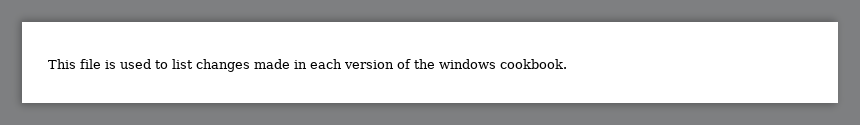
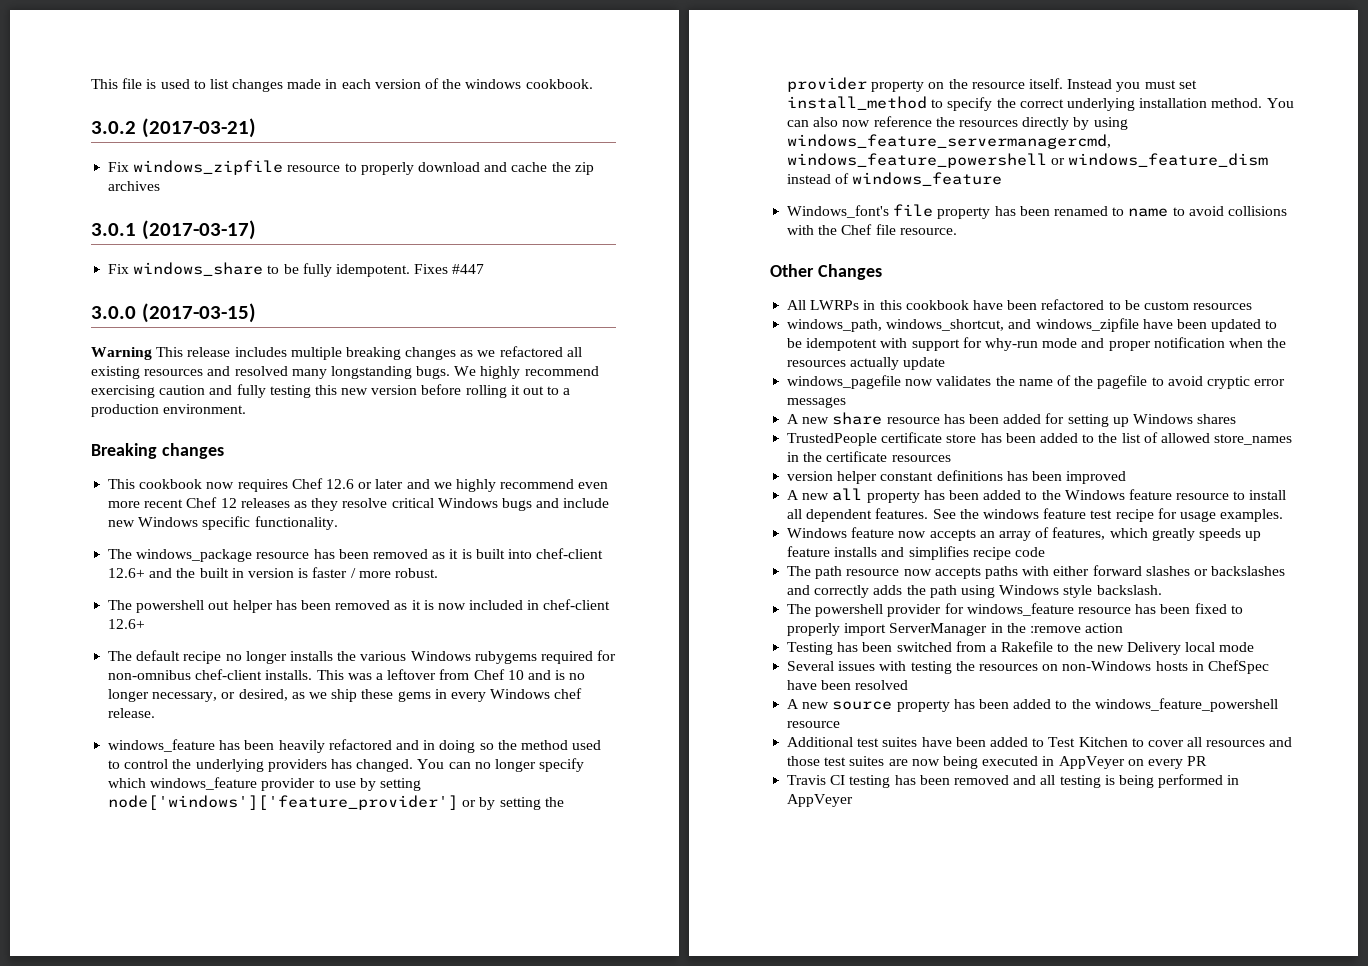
(567, 64) none -> [91,118,256,138] [108,160,594,175] [108,181,161,191] [91,220,256,240] [108,262,485,277] [91,303,256,323] [91,346,582,360] [91,366,599,379] [91,384,571,398] [91,404,247,417] [91,443,224,459] [108,478,609,492] [108,497,610,511] [108,516,338,530] [108,548,604,562] [108,567,438,578] [108,599,611,613] [108,619,146,629] [108,650,617,664] [108,669,586,680] [108,688,583,702] [108,708,156,718] [108,739,602,753] [108,758,585,772] [108,777,422,791] [108,795,564,810] [787,77,1197,92] [787,96,1294,111] [787,116,1128,130] [787,134,1112,149] [787,153,1269,168] [787,172,1003,186] [787,204,1287,219] [787,224,957,235] [770,264,882,280] [787,299,1253,310] [787,318,1278,332] [787,337,1287,351] [787,357,946,370] [787,375,1286,389] [787,397,847,408] [787,412,1237,427] [787,432,1293,446] [787,451,951,462] [787,470,1127,484] [787,488,1287,503] [787,508,1284,522] [787,527,1262,541] [787,546,1045,560] [787,565,1286,579] [787,585,1162,598] [787,603,1243,617] [787,623,1124,636] [787,641,1255,655] [787,660,1269,674] [787,680,909,690] [787,698,1278,712] [787,721,841,728] [787,737,1293,747] [787,756,1208,769] [787,774,1240,788] [787,794,854,807] // 3.0.2 (2017-03-21) // Fix windows_zipfile resource to properly download and cache the zip archives // 3.0.1 (2017-03-17) // Fix windows_share to be fully idempotent. Fixes #447 // 3.0.0 (2017-03-15) // Warning This release includes multiple breaking changes as we refactored all existing resources and resolved many longstanding bugs. We highly recommend exercising caution and fully testing this new version before rolling it out to a production environment. // Breaking changes // This cookbook now requires Chef 12.6 or later and we highly recommend even more recent Chef 12 releases as they resolve critical Windows bugs and include new Windows specific functionality. // The windows_package resource has been removed as it is built into chef-client 12.6+ and the built in version is faster / more robust. // The powershell out helper has been removed as it is now included in chef-client 12.6+ // The default recipe no longer installs the various Windows rubygems required for non-omnibus chef-client installs. This was a leftover from Chef 10 and is no longer necessary, or desired, as we ship these gems in every Windows chef release. // windows_feature has been heavily refactored and in doing so the method used to control the underlying providers has changed. You can no longer specify which windows_feature provider to use by setting node['windows']['feature_provider'] or by setting the provider property on the resource itself. Instead you must set install_method to specify the correct underlying installation method. You can also now reference the resources directly by using windows_feature_servermanagercmd, windows_feature_powershell or windows_feature_dism instead of windows_feature // Windows_font's file property has been renamed to name to avoid collisions with the Chef file resource. // Other Changes // All LWRPs in this cookbook have been refactored to be custom resources // windows_path, windows_shortcut, and windows_zipfile have been updated to be idempotent with support for why-run mode and proper notification when the resources actually update // windows_pagefile now validates the name of the pagefile to avoid cryptic error messages // A new share resource has been added for setting up Windows shares // TrustedPeople certificate store has been added to the list of allowed store_names in the certificate resources // version helper constant definitions has been improved // A new all property has been added to the Windows feature resource to install all dependent features. See the windows feature test recipe for usage examples. // Windows feature now accepts an array of features, which greatly speeds up feature installs and simplifies recipe code // The path resource now accepts paths with either forward slashes or backslashes and correctly adds the path using Windows style backslash. // The powershell provider for windows_feature resource has been fixed to properly import ServerManager in the :remove action // Testing has been switched from a Rakefile to the new Delivery local mode // Several issues with testing the resources on non-Windows hosts in ChefSpec have been resolved // A new source property has been added to the windows_feature_powershell resource // Additional test suites have been added to Test Kitchen to cover all resources and those test suites are now being executed in AppVeyer on every PR // Travis CI testing has been removed and all testing is being performed in AppVeyer

